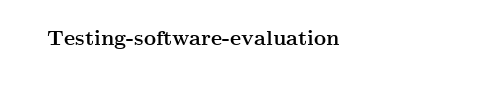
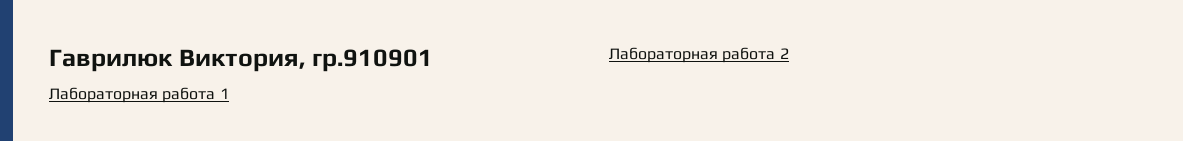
[47,30,339,49] Testing-software-evaluation -> [49,49,433,72] [49,87,229,103] [609,47,789,63] Гаврилюк Виктория, гр.910901 // Лабораторная работа 1 // Лабораторная работа 2

